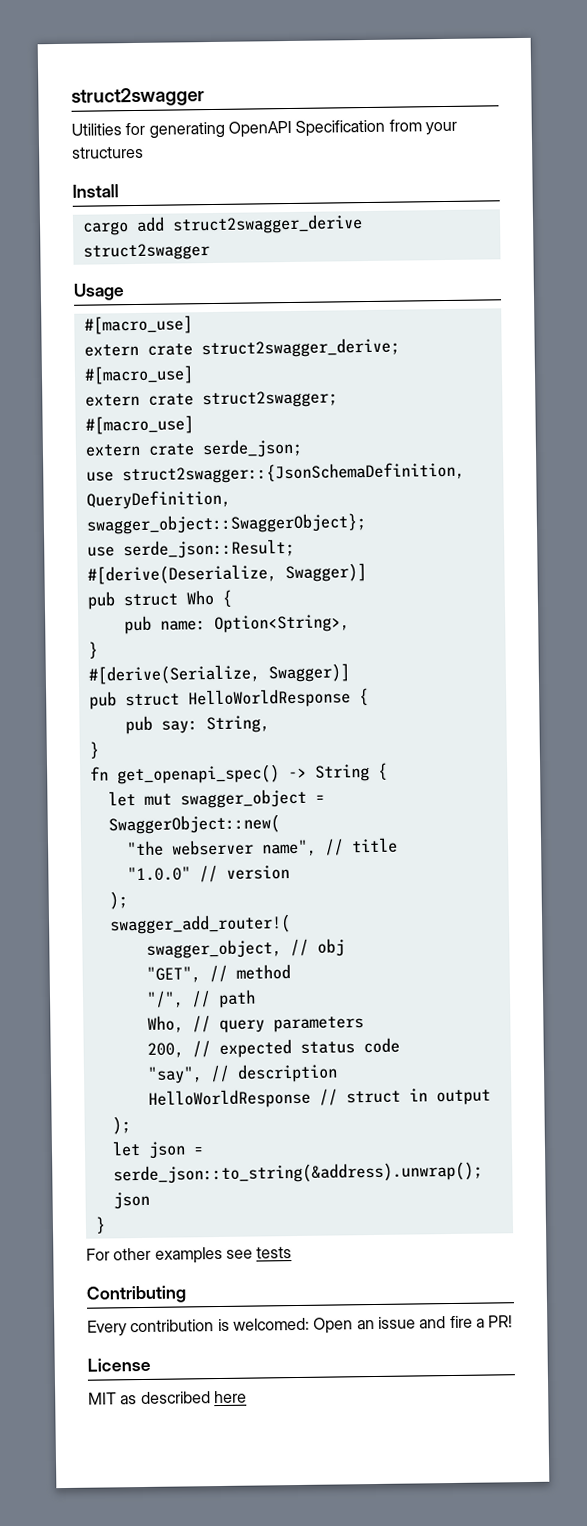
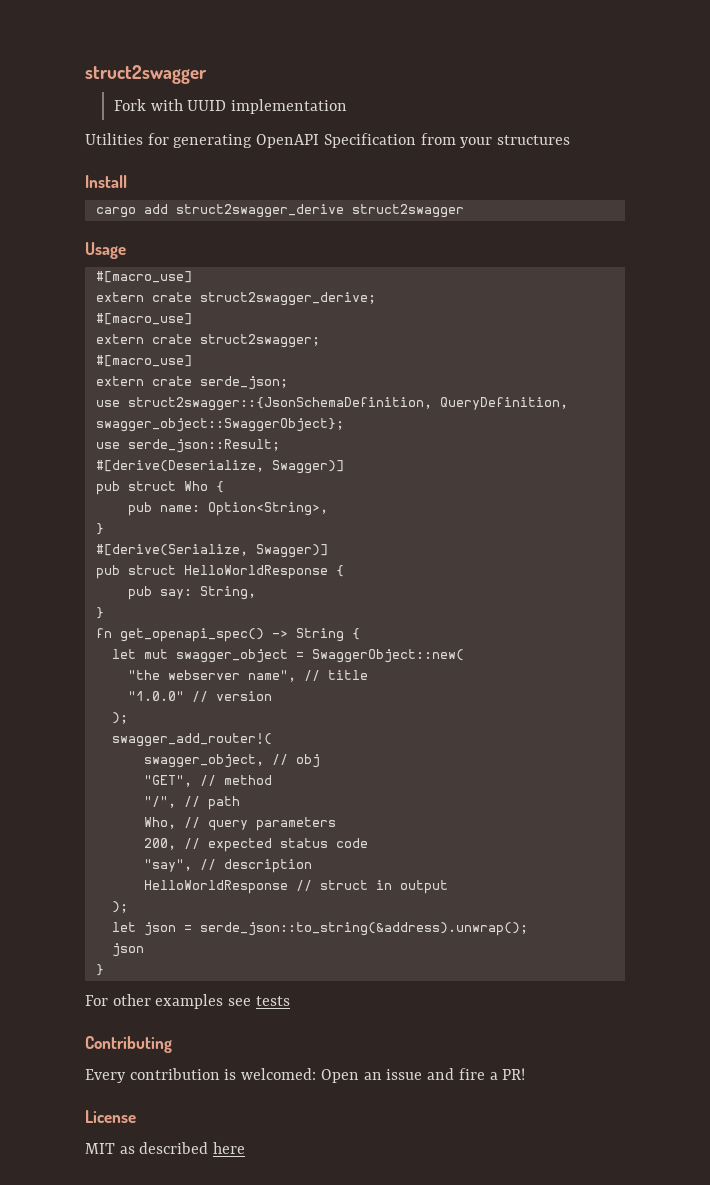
[71,87,205,107] struct2swagger -> [85,65,207,84] [113,99,348,114] struct2swagger // Fork with UUID implementation

